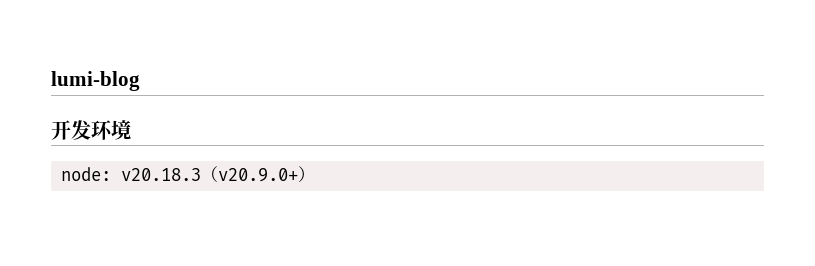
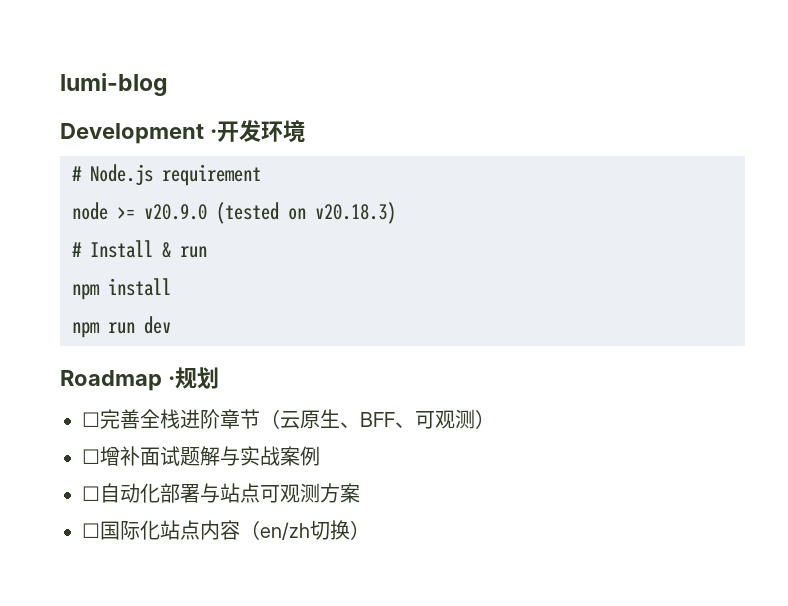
(140, 81) none -> [60,123,217,144] Development ·
[61,166,299,182] node: v20.18.3（v20.9.0+ -> [72,164,261,186] [72,202,396,224] [72,240,207,258] [72,278,171,300] [72,316,171,338] [60,367,219,391] [82,409,495,429] [82,446,320,466] [82,483,360,503] [82,520,350,540] # Node.js requirement // node >= v20.9.0 (tested on v20.18.3) // # Install & run // npm install // npm run dev // Roadmap ·规划 // ☐完善全栈进阶章节（云原生、BFF、可观测） // ☐增补面试题解与实战案例 // ☐自动化部署与站点可观测方案 // ☐国际化站点内容（en/zh切换

